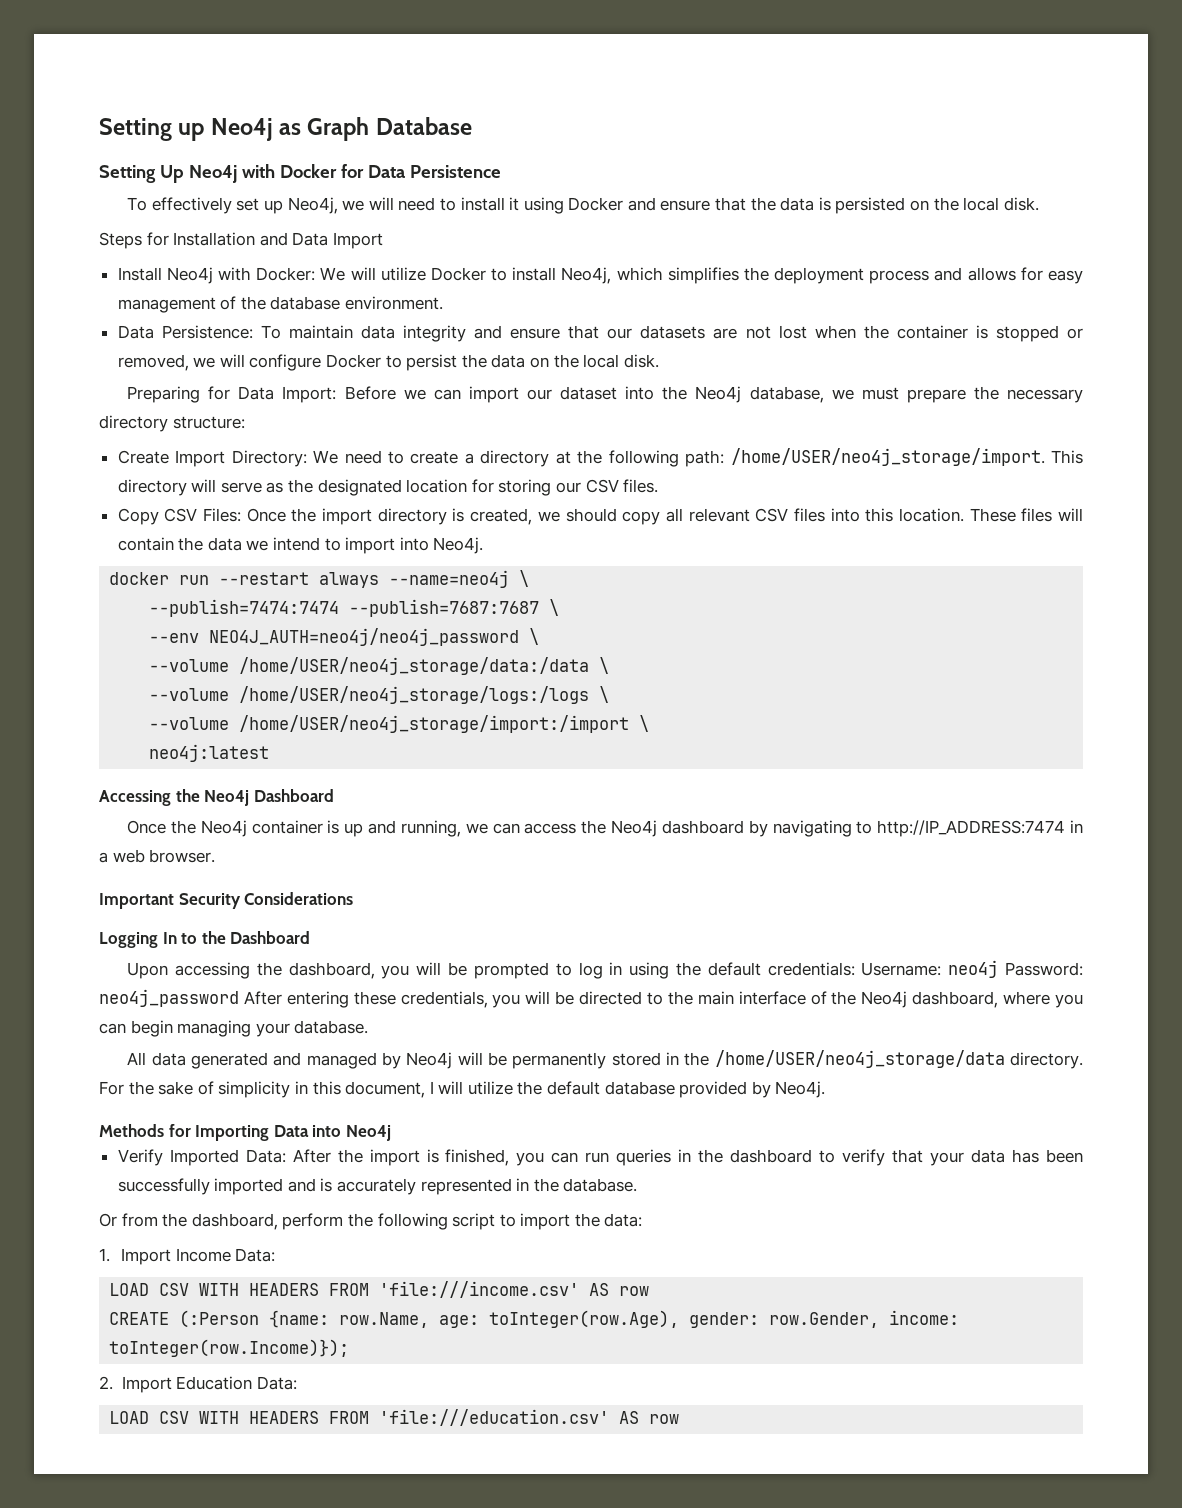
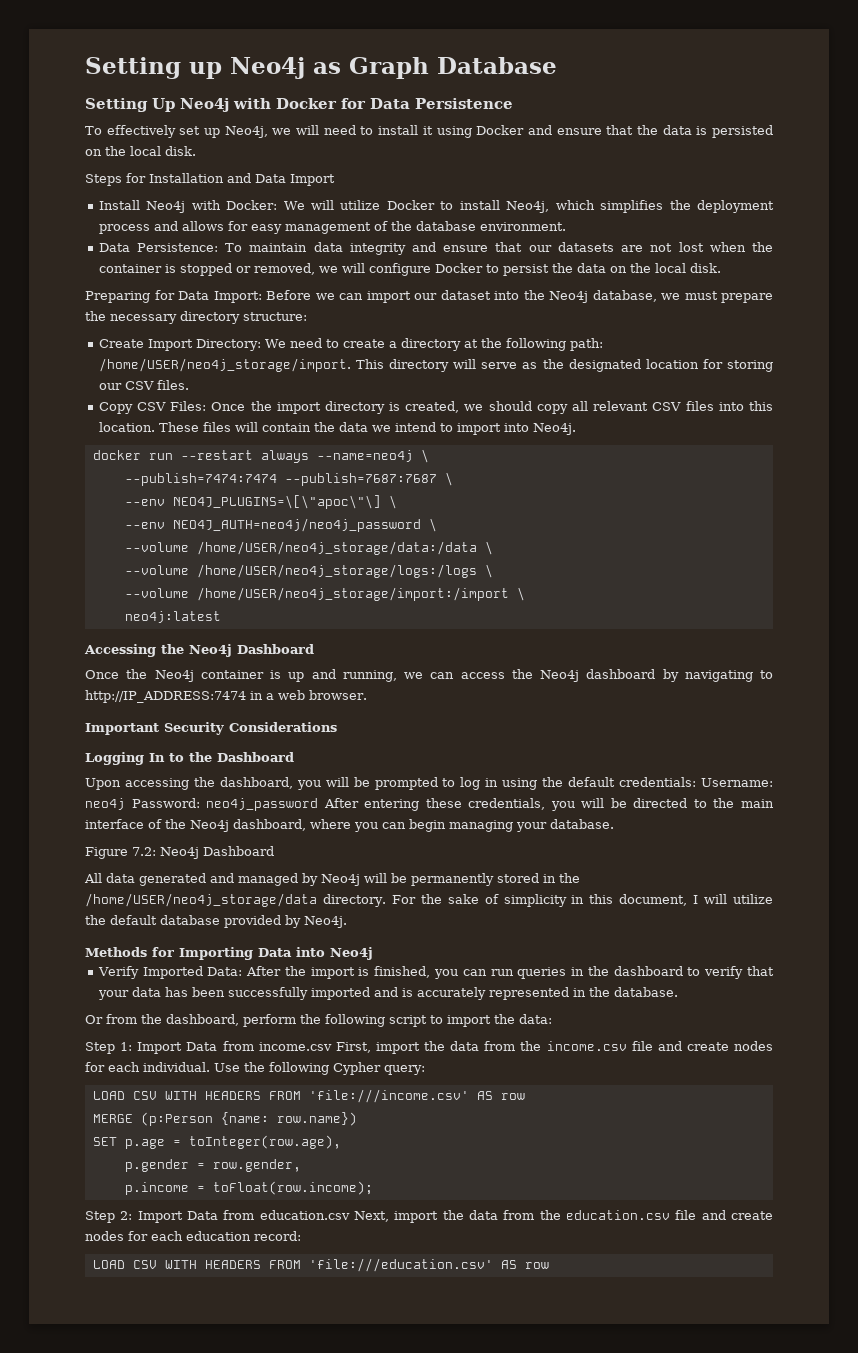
(560, 607) none -> [124,495,397,509] // --env NEO4J_PLUGINS=\[\"apoc\"\] \
(369, 1027) none -> [85,846,274,859] // Figure 7.2: Neo4j Dashboard
[99,1248,276,1265] 1. Import Income Data: -> [85,1041,773,1054] [85,1062,425,1075] Step 1: Import Data from income.csv First, import the data from the income.csv file and create nodes for each individual. Use the following Cypher query:
[109,1310,960,1328] [109,1339,350,1357] [99,1376,297,1393] CREATE (:Person {name: row.Name, age: toInteger(row.Age), gender: row.Gender, income: toInteger(row.Income)}); // 2. Import Education Data: -> [92,1112,357,1126] [92,1135,341,1149] [124,1159,301,1172] [124,1181,373,1195] [85,1210,773,1223] [85,1231,301,1241] MERGE (p:Person {name: row.name}) // SET p.age = toInteger(row.age), // p.gender = row.gender, // p.income = toFloat(row.income); // Step 2: Import Data from education.csv Next, import the data from the education.csv file and create nodes for each education record:

